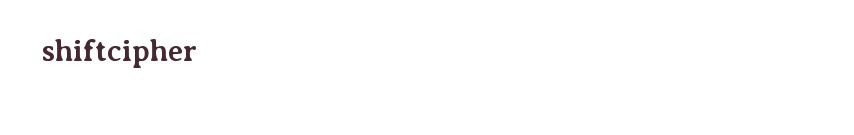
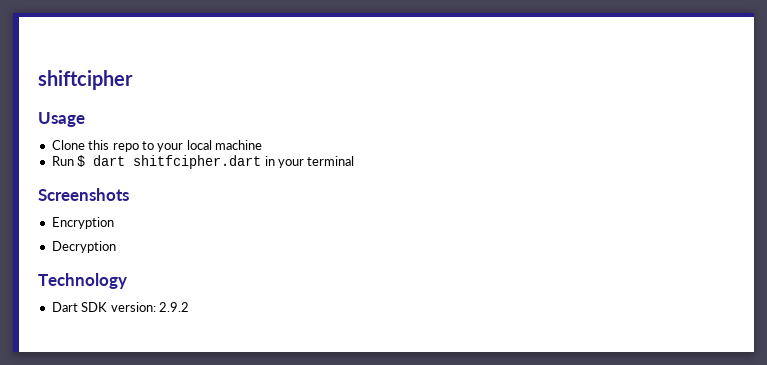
(197, 53) none -> [38,112,85,127] [51,140,262,152] [51,155,355,169] [38,188,129,201] [51,217,114,229] [51,241,116,253] [38,273,127,289] [51,302,189,312] // Usage // Clone this repo to your local machine // Run $ dart shitfcipher.dart in your terminal // Screenshots // Encryption // Decryption // Technology // Dart SDK version: 2.9.2

